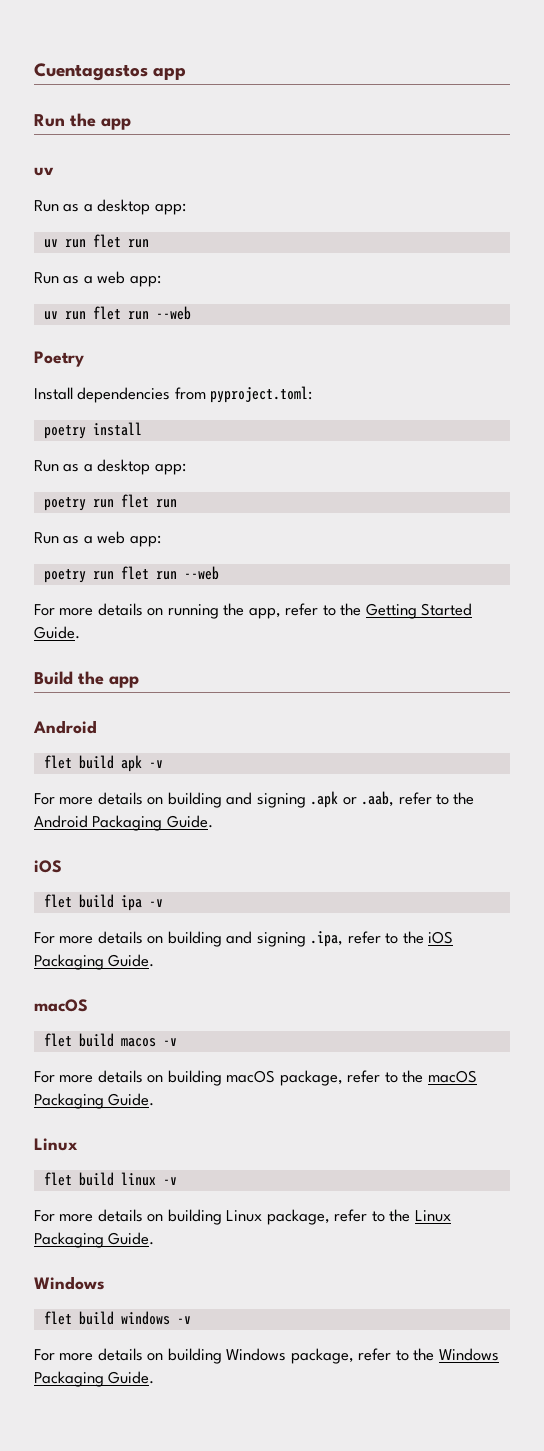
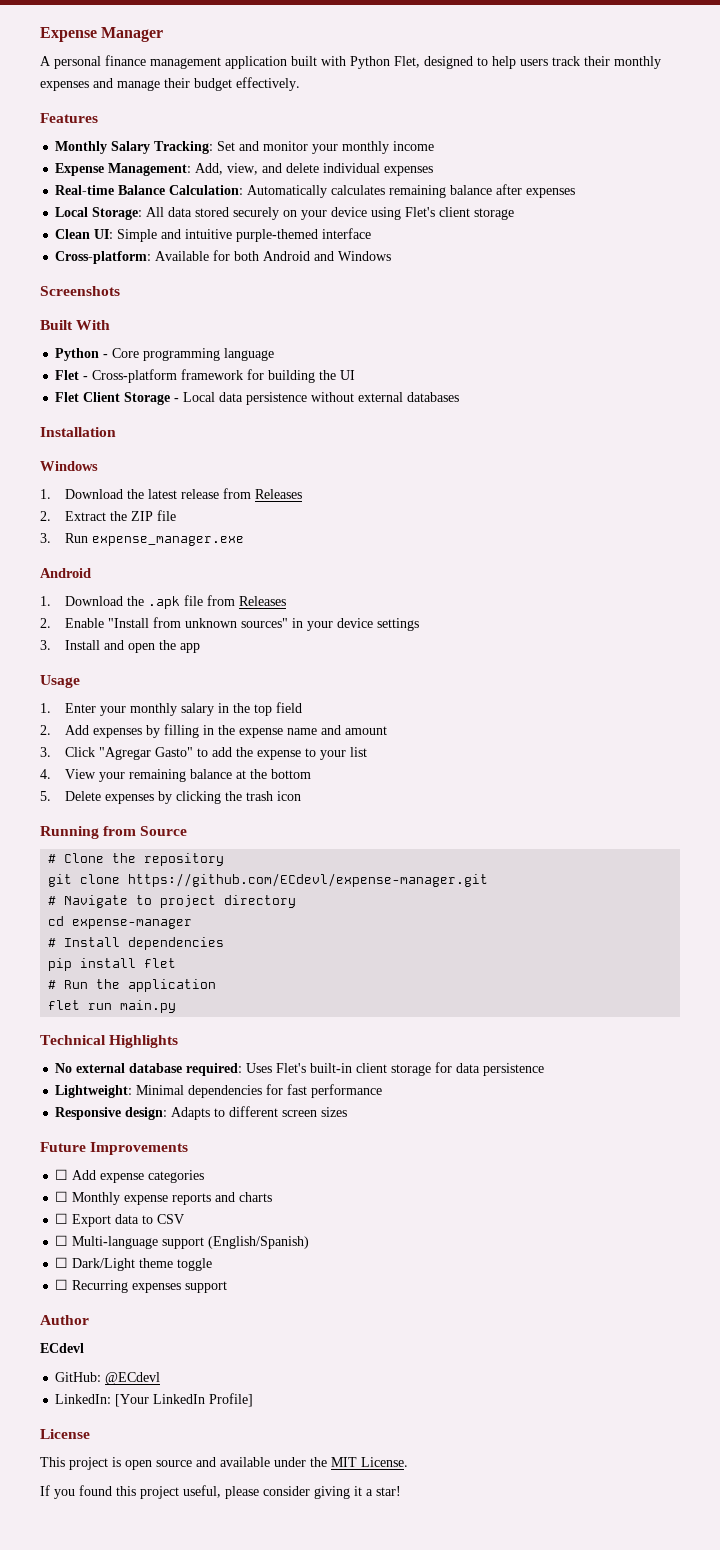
[34,63,187,81] [34,113,131,130] [34,167,54,176] [34,199,186,215] [43,234,149,248] [34,271,161,287] [43,306,191,320] [34,351,84,367] [34,386,313,403] [43,422,142,439] [34,459,186,475] [43,494,177,511] [34,531,161,547] [43,566,219,583] [34,603,473,619] [34,626,80,639] [34,671,139,688] [33,720,97,734] [43,755,163,772] [34,791,475,808] [34,815,213,831] [34,860,62,873] [43,894,163,911] [34,931,454,947] [34,954,155,970] [34,999,88,1012] [43,1033,177,1047] [34,1070,477,1086] [34,1093,155,1109] [34,1138,78,1151] [43,1172,177,1186] [34,1209,451,1225] [34,1232,155,1248] [34,1276,105,1290] [43,1311,191,1325] [34,1348,499,1364] [34,1371,155,1387] Cuentagastos app // Run the app // uv // Run as a desktop app: // uv run flet run // Run as a web app: // uv run flet run --web // Poetry // Install dependencies from pyproject.toml: // poetry install // Run as a desktop app: // poetry run flet run // Run as a web app: // poetry run flet run --web // For more details on running the app, refer to the Getting Started Guide. // Build the app // Android // flet build apk -v // For more details on building and signing .apk or .aab, refer to the Android Packaging Guide. // iOS // flet build ipa -v // For more details on building and signing .ipa, refer to the iOS Packaging Guide. // macOS // flet build macos -v // For more details on building macOS package, refer to the macOS Packaging Guide. // Linux // flet build linux -v // For more details on building Linux package, refer to the Linux Packaging Guide. // Windows // flet build windows -v // For more details on building Windows package, refer to the Windows Packaging Guide. -> [40,27,164,42] [40,55,661,69] [40,77,300,91] [40,113,98,123] [55,141,435,154] [55,163,434,176] [55,184,576,198] [55,207,515,220] [55,228,372,242] [55,250,392,264] [40,286,120,296] [40,320,111,330] [55,348,275,361] [55,369,356,383] [55,392,460,405] [40,427,116,437] [40,461,98,471] [40,488,302,499] [40,510,176,521] [40,533,244,546] [40,568,91,578] [40,595,286,609] [40,617,419,631] [40,640,200,653] [40,675,80,688] [40,702,302,716] [40,724,387,738] [40,747,367,760] [40,769,311,782] [40,791,301,804] [40,826,188,839] [48,853,225,866] [48,873,489,887] [48,895,297,908] [48,916,193,929] [48,937,225,950] [48,958,177,971] [48,979,217,992] [48,1000,177,1013] [40,1035,179,1048] [55,1062,545,1076] [55,1084,383,1098] [55,1106,348,1120] [40,1142,189,1155] [55,1169,205,1183] [55,1191,273,1205] [55,1213,185,1227] [55,1235,310,1249] [55,1257,213,1271] [55,1279,228,1293] [40,1315,89,1325] [40,1343,84,1353] [55,1372,161,1385] [55,1393,254,1407] [40,1429,90,1439] [40,1457,408,1470] [40,1485,401,1499] Expense Manager // A personal finance management application built with Python Flet, designed to help users track their monthly expenses and manage their budget effectively. // Features // Monthly Salary Tracking: Set and monitor your monthly income // Expense Management: Add, view, and delete individual expenses // Real-time Balance Calculation: Automatically calculates remaining balance after expenses // Local Storage: All data stored securely on your device using Flet's client storage // Clean UI: Simple and intuitive purple-themed interface // Cross-platform: Available for both Android and Windows // Screenshots // Built With // Python - Core programming language // Flet - Cross-platform framework for building the UI // Flet Client Storage - Local data persistence without external databases // Installation // Windows // 1. Download the latest release from Releases // 2. Extract the ZIP file // 3. Run expense_manager.exe // Android // 1. Download the .apk file from Releases // 2. Enable "Install from unknown sources" in your device settings // 3. Install and open the app // Usage // 1. Enter your monthly salary in the top field // 2. Add expenses by filling in the expense name and amount // 3. Click "Agregar Gasto" to add the expense to your list // 4. View your remaining balance at the bottom // 5. Delete expenses by clicking the trash icon // Running from Source // # Clone the repository // git clone https://github.com/ECdevl/expense-manager.git // # Navigate to project directory // cd expense-manager // # Install dependencies // pip install flet // # Run the application // flet run main.py // Technical Highlights // No external database required: Uses Flet's built-in client storage for data persistence // Lightweight: Minimal dependencies for fast performance // Responsive design: Adapts to different screen sizes // Future Improvements // ☐ Add expense categories // ☐ Monthly expense reports and charts // ☐ Export data to CSV // ☐ Multi-language support (English/Spanish) // ☐ Dark/Light theme toggle // ☐ Recurring expenses support // Author // ECdevl // GitHub: @ECdevl // LinkedIn: [Your LinkedIn Profile] // License // This project is open source and available under the MIT License. // If you found this project useful, please consider giving it a star!

